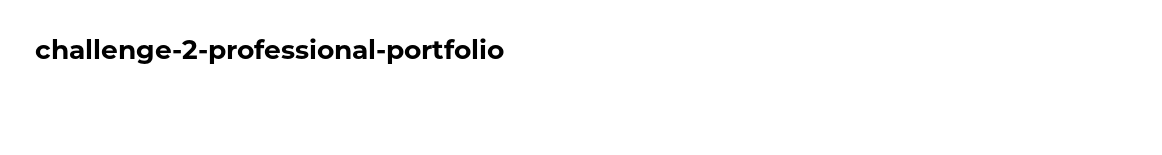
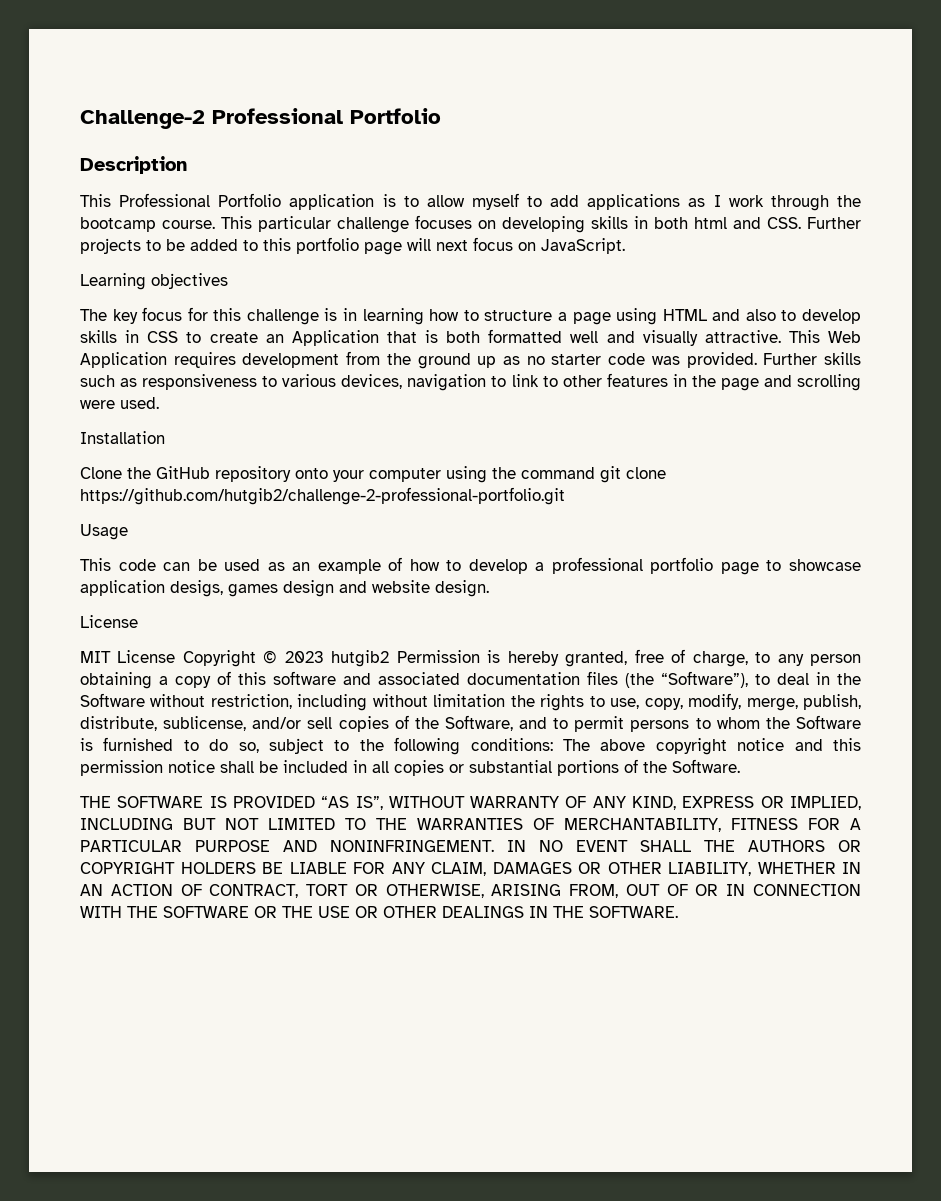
[35,38,504,64] challenge-2-professional-portfolio -> [80,108,441,129] [80,156,187,174] [80,193,861,211] [80,215,861,233] [80,237,625,255] [80,273,228,290] [80,307,861,325] [80,329,861,346] [80,351,861,369] [80,373,861,391] [80,397,159,409] [80,431,165,444] [80,466,666,483] [80,487,565,505] [80,524,128,540] [80,557,861,575] [80,580,489,597] [80,615,138,628] [80,649,862,667] [80,671,861,689] [80,693,861,711] [80,715,861,732] [80,737,861,755] [80,759,740,776] [80,796,861,810] [80,818,861,832] [80,840,861,852] [80,862,861,876] [80,884,861,898] [80,906,678,918] Challenge-2 Professional Portfolio // Description // This Professional Portfolio application is to allow myself to add applications as I work through the bootcamp course. This particular challenge focuses on developing skills in both html and CSS. Further projects to be added to this portfolio page will next focus on JavaScript. // Learning objectives // The key focus for this challenge is in learning how to structure a page using HTML and also to develop skills in CSS to create an Application that is both formatted well and visually attractive. This Web Application requires development from the ground up as no starter code was provided. Further skills such as responsiveness to various devices, navigation to link to other features in the page and scrolling were used. // Installation // Clone the GitHub repository onto your computer using the command git clone https://github.com/hutgib2/challenge-2-professional-portfolio.git // Usage // This code can be used as an example of how to develop a professional portfolio page to showcase application desigs, games design and website design. // License // MIT License Copyright © 2023 hutgib2 Permission is hereby granted, free of charge, to any person obtaining a copy of this software and associated documentation files (the “Software”), to deal in the Software without restriction, including without limitation the rights to use, copy, modify, merge, publish, distribute, sublicense, and/or sell copies of the Software, and to permit persons to whom the Software is furnished to do so, subject to the following conditions: The above copyright notice and this permission notice shall be included in all copies or substantial portions of the Software. // THE SOFTWARE IS PROVIDED “AS IS”, WITHOUT WARRANTY OF ANY KIND, EXPRESS OR IMPLIED, INCLUDING BUT NOT LIMITED TO THE WARRANTIES OF MERCHANTABILITY, FITNESS FOR A PARTICULAR PURPOSE AND NONINFRINGEMENT. IN NO EVENT SHALL THE AUTHORS OR COPYRIGHT HOLDERS BE LIABLE FOR ANY CLAIM, DAMAGES OR OTHER LIABILITY, WHETHER IN AN ACTION OF CONTRACT, TORT OR OTHERWISE, ARISING FROM, OUT OF OR IN CONNECTION WITH THE SOFTWARE OR THE USE OR OTHER DEALINGS IN THE SOFTWARE.

